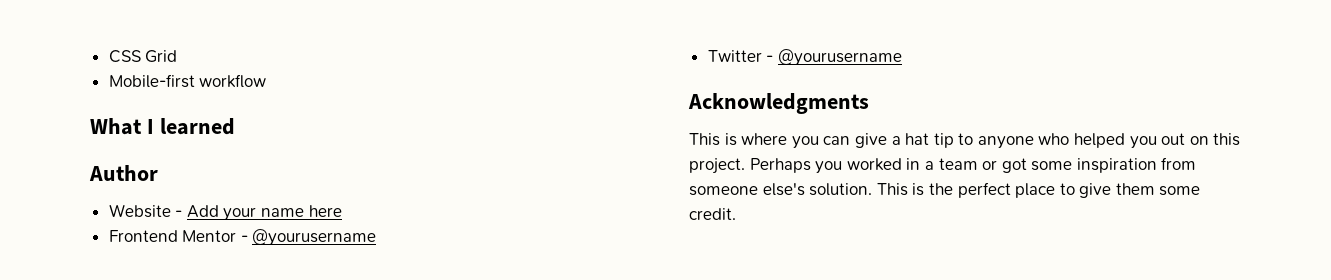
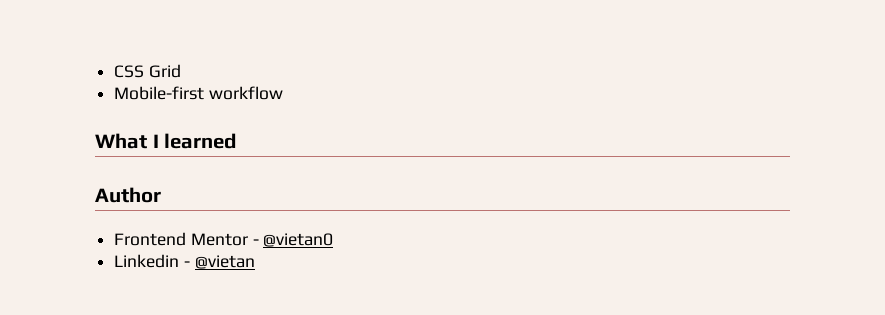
[108,204,342,221] [108,229,377,246] [707,49,902,66] [688,93,869,114] [689,133,1241,149] [689,157,1197,174] [689,182,1201,198] [689,208,736,220] Website - Add your name here // Frontend Mentor - @yourusername // Twitter - @yourusername // Acknowledgments // This is where you can give a hat tip to anyone who helped you out on this project. Perhaps you worked in a team or got some inspiration from someone else's solution. This is the perfect place to give them some credit. -> [114,232,334,247] [114,254,255,269] Frontend Mentor - @vietan0 // Linkedin - @vietan

